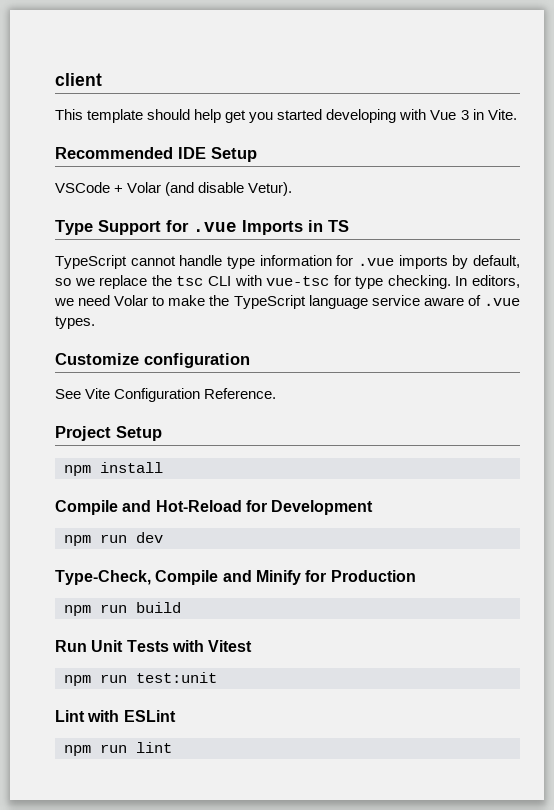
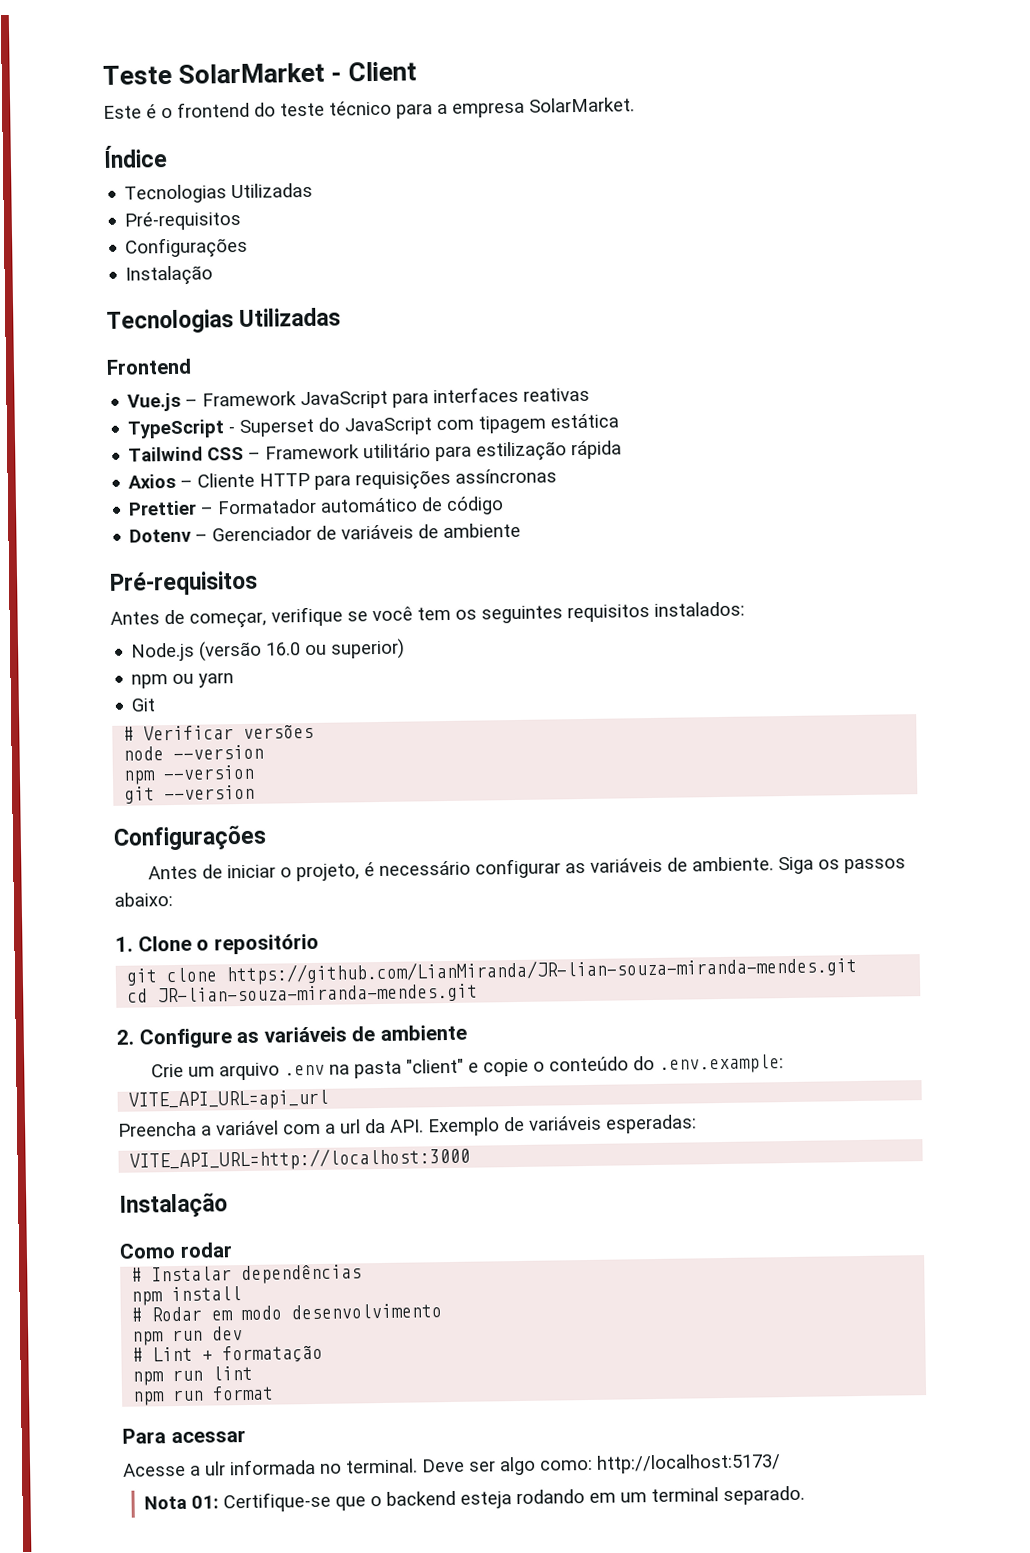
[55,73,102,86] [55,109,517,123] [55,147,257,162] [55,182,293,196] [55,220,349,235] [55,255,520,269] [55,275,520,289] [54,295,521,309] [55,316,95,329] [55,353,250,368] [55,388,277,402] [55,426,162,441] [64,462,163,476] [55,500,374,515] [64,532,163,546] [55,570,416,585] [64,602,181,616] [55,640,253,652] [64,672,217,686] [55,710,176,722] [64,742,172,756] client // This template should help get you started developing with Vue 3 in Vite. // Recommended IDE Setup // VSCode + Volar (and disable Vetur). // Type Support for .vue Imports in TS // TypeScript cannot handle type information for .vue imports by default, so we replace the tsc CLI with vue-tsc for type checking. In editors, we need Volar to make the TypeScript language service aware of .vue types. // Customize configuration // See Vite Configuration Reference. // Project Setup // npm install // Compile and Hot-Reload for Development // npm run dev // Type-Check, Compile and Minify for Production // npm run build // Run Unit Tests with Vitest // npm run test:unit // Lint with ESLint // npm run lint -> [102,61,418,85] [103,97,635,119] [103,145,168,168] [124,182,314,204] [124,210,242,231] [125,236,249,259] [125,265,214,286] [106,307,342,334] [106,358,192,375] [127,386,591,412] [127,413,620,439] [128,440,623,462] [128,468,558,491] [128,496,505,516] [129,522,522,543] [109,570,258,596] [110,601,745,629] [131,638,406,662] [131,672,235,689] [131,698,157,712] [123,723,315,741] [123,744,265,761] [123,764,256,785] [124,784,256,804] [113,824,267,851] [147,856,906,882] [114,892,173,907] [115,933,319,955] [126,955,858,986] [127,983,479,1006] [116,1024,467,1049] [150,1054,784,1081] [128,1089,330,1111] [118,1114,697,1137] [129,1146,471,1172] [119,1192,228,1218] [119,1242,233,1259] [131,1264,363,1285] [131,1286,243,1306] [131,1303,443,1322] [132,1326,244,1346] [132,1344,324,1364] [132,1365,254,1386] [132,1385,275,1406] [122,1428,246,1444] [123,1453,781,1477] [143,1485,805,1513] Teste SolarMarket - Client // Este é o frontend do teste técnico para a empresa SolarMarket. // Índice // Tecnologias Utilizadas // Pré-requisitos // Configurações // Instalação // Tecnologias Utilizadas // Frontend // Vue.js – Framework JavaScript para interfaces reativas // TypeScript - Superset do JavaScript com tipagem estática // Tailwind CSS – Framework utilitário para estilização rápida // Axios – Cliente HTTP para requisições assíncronas // Prettier – Formatador automático de código // Dotenv – Gerenciador de variáveis de ambiente // Pré-requisitos // Antes de começar, verifique se você tem os seguintes requisitos instalados: // Node.js (versão 16.0 ou superior) // npm ou yarn // Git // # Verificar versões // node --version // npm --version // git --version // Configurações // Antes de iniciar o projeto, é necessário configurar as variáveis de ambiente. Siga os passos abaixo: // 1. Clone o repositório // git clone https://github.com/LianMiranda/JR-lian-souza-miranda-mendes.git // cd JR-lian-souza-miranda-mendes.git // 2. Configure as variáveis de ambiente // Crie um arquivo .env na pasta "client" e copie o conteúdo do .env.example: // VITE_API_URL=api_url // Preencha a variável com a url da API. Exemplo de variáveis esperadas: // VITE_API_URL=http://localhost:3000 // Instalação // Como rodar // # Instalar dependências // npm install // # Rodar em modo desenvolvimento // npm run dev // # Lint + formatação // npm run lint // npm run format // Para acessar // Acesse a ulr informada no terminal. Deve ser algo como: http://localhost:5173/ // Nota 01: Certifique-se que o backend esteja rodando em um terminal separado.

